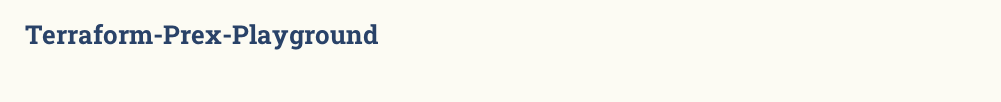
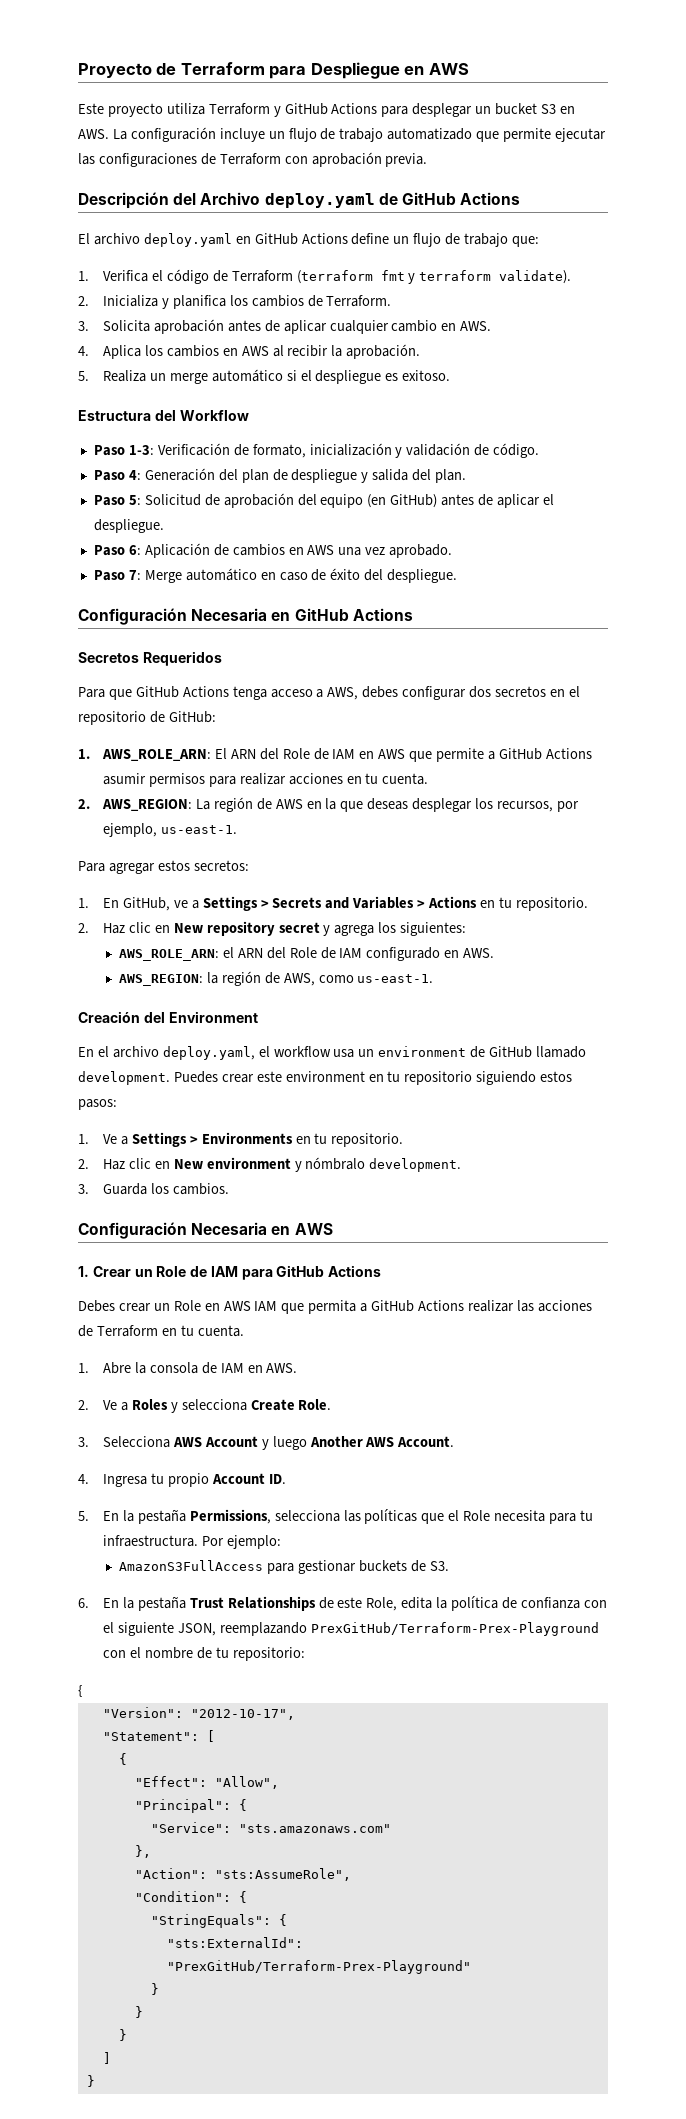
[25,23,378,50] Terraform-Prex-Playground -> [78,62,469,79] [78,103,575,117] [78,127,607,142] [78,152,428,167] [78,192,521,209] [78,233,540,247] [78,269,572,284] [78,295,392,309] [78,319,492,334] [78,344,421,359] [78,369,451,384] [78,410,249,421] [93,443,540,458] [93,468,467,483] [93,493,554,508] [93,519,164,533] [93,543,453,558] [93,568,458,583] [78,608,413,625] [78,651,222,666] [78,686,580,700] [78,711,216,725] [78,748,592,762] [102,773,429,787] [78,797,579,812] [102,823,237,837] [78,860,249,874] [78,896,588,911] [78,921,467,936] [118,947,495,961] [118,971,434,986] [78,1011,258,1023] [78,1046,587,1060] [78,1071,573,1085] [78,1099,117,1110] [78,1132,404,1147] [78,1157,462,1172] [78,1183,229,1195] [78,1222,333,1239] [78,1265,382,1280] [78,1300,592,1314] [78,1325,244,1337] [78,1362,298,1374] [78,1399,332,1413] [78,1436,455,1450] [78,1473,286,1487] [78,1509,593,1524] [102,1535,281,1549] [118,1560,449,1574] [78,1596,607,1611] [102,1622,599,1636] [102,1647,305,1661] [78,1685,82,1697] [102,1707,295,1720] [102,1730,215,1742] [118,1753,127,1765] [134,1776,279,1789] [134,1799,247,1813] [150,1822,391,1833] [134,1845,151,1858] [134,1868,351,1881] [134,1891,247,1903] [150,1914,287,1928] [166,1937,303,1948] [166,1960,471,1974] [150,1983,159,1995] [134,2006,143,2018] [118,2029,127,2041] [102,2052,111,2064] [86,2075,95,2087] Proyecto de Terraform para Despliegue en AWS // Este proyecto utiliza Terraform y GitHub Actions para desplegar un bucket S3 en AWS. La configuración incluye un flujo de trabajo automatizado que permite ejecutar las configuraciones de Terraform con aprobación previa. // Descripción del Archivo deploy.yaml de GitHub Actions // El archivo deploy.yaml en GitHub Actions define un flujo de trabajo que: // 1. Verifica el código de Terraform (terraform fmt y terraform validate). // 2. Inicializa y planifica los cambios de Terraform. // 3. Solicita aprobación antes de aplicar cualquier cambio en AWS. // 4. Aplica los cambios en AWS al recibir la aprobación. // 5. Realiza un merge automático si el despliegue es exitoso. // Estructura del Workflow // Paso 1-3: Verificación de formato, inicialización y validación de código. // Paso 4: Generación del plan de despliegue y salida del plan. // Paso 5: Solicitud de aprobación del equipo (en GitHub) antes de aplicar el despliegue. // Paso 6: Aplicación de cambios en AWS una vez aprobado. // Paso 7: Merge automático en caso de éxito del despliegue. // Configuración Necesaria en GitHub Actions // Secretos Requeridos // Para que GitHub Actions tenga acceso a AWS, debes configurar dos secretos en el repositorio de GitHub: // 1. AWS_ROLE_ARN: El ARN del Role de IAM en AWS que permite a GitHub Actions asumir permisos para realizar acciones en tu cuenta. // 2. AWS_REGION: La región de AWS en la que deseas desplegar los recursos, por ejemplo, us-east-1. // Para agregar estos secretos: // 1. En GitHub, ve a Settings > Secrets and Variables > Actions en tu repositorio. // 2. Haz clic en New repository secret y agrega los siguientes: // AWS_ROLE_ARN: el ARN del Role de IAM configurado en AWS. // AWS_REGION: la región de AWS, como us-east-1. // Creación del Environment // En el archivo deploy.yaml, el workflow usa un environment de GitHub llamado development. Puedes crear este environment en tu repositorio siguiendo estos pasos: // 1. Ve a Settings > Environments en tu repositorio. // 2. Haz clic en New environment y nómbralo development. // 3. Guarda los cambios. // Configuración Necesaria en AWS // 1. Crear un Role de IAM para GitHub Actions // Debes crear un Role en AWS IAM que permita a GitHub Actions realizar las acciones de Terraform en tu cuenta. // 1. Abre la consola de IAM en AWS. // 2. Ve a Roles y selecciona Create Role. // 3. Selecciona AWS Account y luego Another AWS Account. // 4. Ingresa tu propio Account ID. // 5. En la pestaña Permissions, selecciona las políticas que el Role necesita para tu infraestructura. Por ejemplo: // AmazonS3FullAccess para gestionar buckets de S3. // 6. En la pestaña Trust Relationships de este Role, edita la política de confianza con el siguiente JSON, reemplazando PrexGitHub/Terraform-Prex-Playground con el nombre de tu repositorio: // { // "Version": "2012-10-17", // "Statement": [ // { // "Effect": "Allow", // "Principal": { // "Service": "sts.amazonaws.com" // }, // "Action": "sts:AssumeRole", // "Condition": { // "StringEquals": { // "sts:ExternalId": "PrexGitHub/Terraform-Prex-Playground" // } // } // } // ] // }

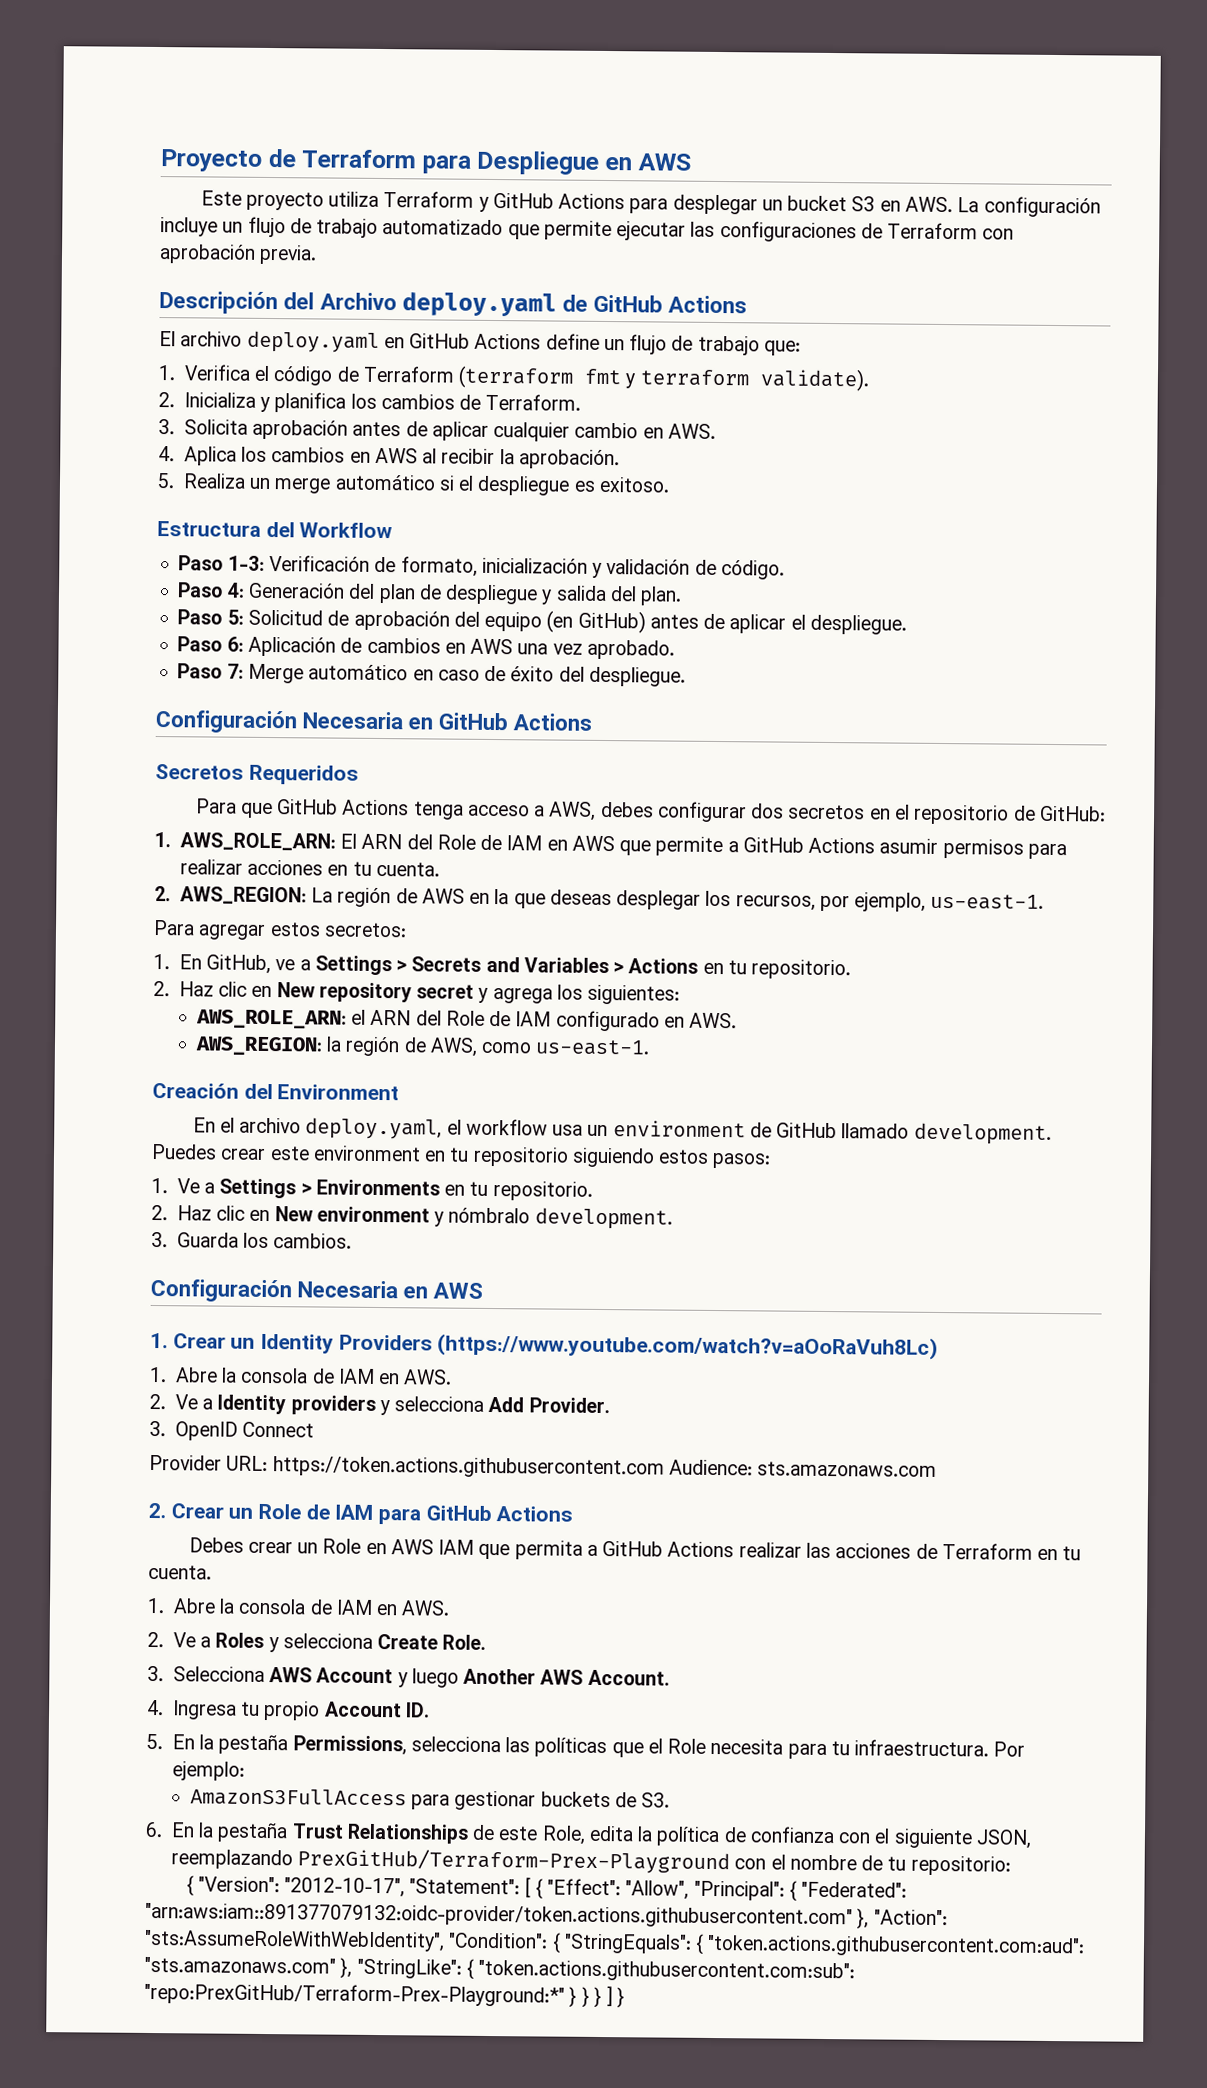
(153, 1273) none -> [260,1333,939,1360] [149,1366,453,1385] [149,1393,610,1416] [149,1420,315,1441] [149,1454,938,1479] [148,1502,254,1519] Identity Providers (https://www.youtube.com/watch?v=aOoRaVuh8Lc) // 1. Abre la consola de IAM en AWS. // 2. Ve a Identity providers y selecciona Add Provider. // 3. OpenID Connect // Provider URL: https://token.actions.githubusercontent.com Audience: sts.amazonaws.com // 2. Crear un
(82, 1691) // -> (194, 1886) none
(295, 1714) // -> (406, 1887) none
[118,1753,127,1765] // { // -> [534,1878,543,1900] {
(279, 1782) // -> (690, 1890) none
[150,1822,391,1833] [134,1845,151,1858] [134,1868,351,1881] // "Service": "sts.amazonaws.com" // }, // "Action": "sts:AssumeRole", // -> [801,1881,908,1898] [145,1902,948,1930] [144,1929,445,1952] "Federated": "arn:aws:iam::891377079132:oidc-provider/token.actions.githubusercontent.com" }, "Action": "sts:AssumeRoleWithWebIdentity",
(247, 1897) // -> (561, 1943) none
[166,1937,303,1948] [166,1960,471,1974] [150,1983,159,1995] [134,2006,143,2018] [118,2029,127,2041] // "sts:ExternalId": "PrexGitHub/Terraform-Prex-Playground" // } // } // } // -> [707,1934,1086,1958] [144,1956,856,1983] [144,1982,602,2009] "token.actions.githubusercontent.com:aud": "sts.amazonaws.com" }, "StringLike": { "token.actions.githubusercontent.com:sub": "repo:PrexGitHub/Terraform-Prex-Playground:*" } } }
(111, 2058) // -> (614, 1996) none

